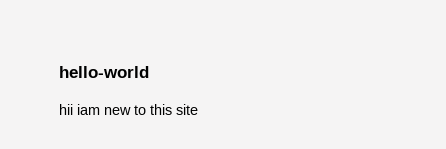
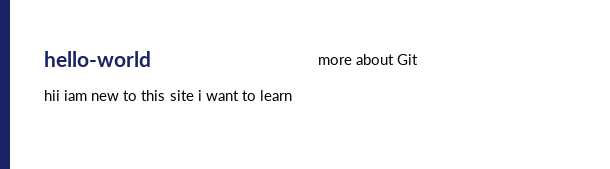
(198, 109) none -> [197,90,292,101] [318,54,418,65] i want to learn more about Git

